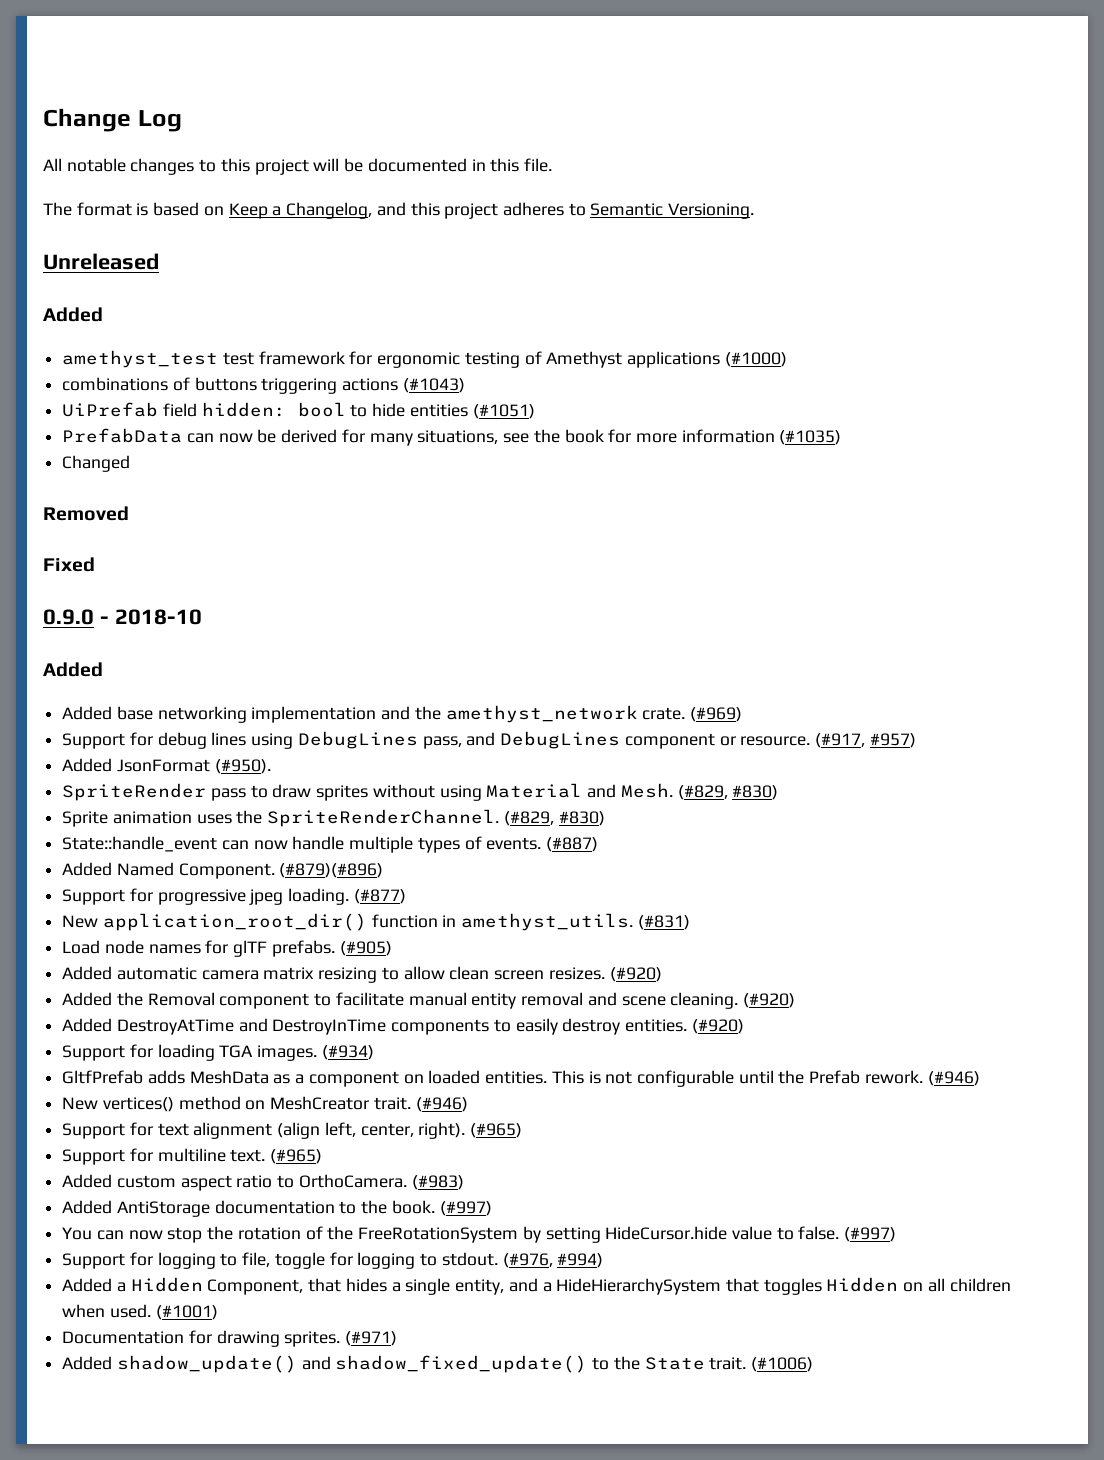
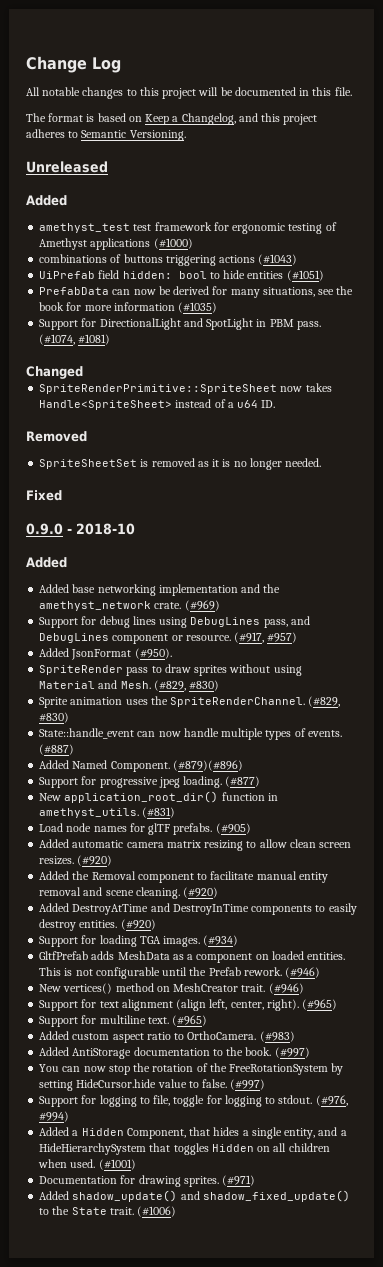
[62,455,131,472] [43,506,129,521] Changed // Removed -> [39,318,321,330] [39,334,111,345] [26,366,83,379] [39,383,332,394] [39,399,276,410] [26,431,87,442] [39,458,322,470] Support for DirectionalLight and SpotLight in PBM pass. (#1074, #1081) // Changed // SpriteRenderPrimitive::SpriteSheet now takes Handle<SpriteSheet> instead of a u64 ID. // Removed // SpriteSheetSet is removed as it is no longer needed.

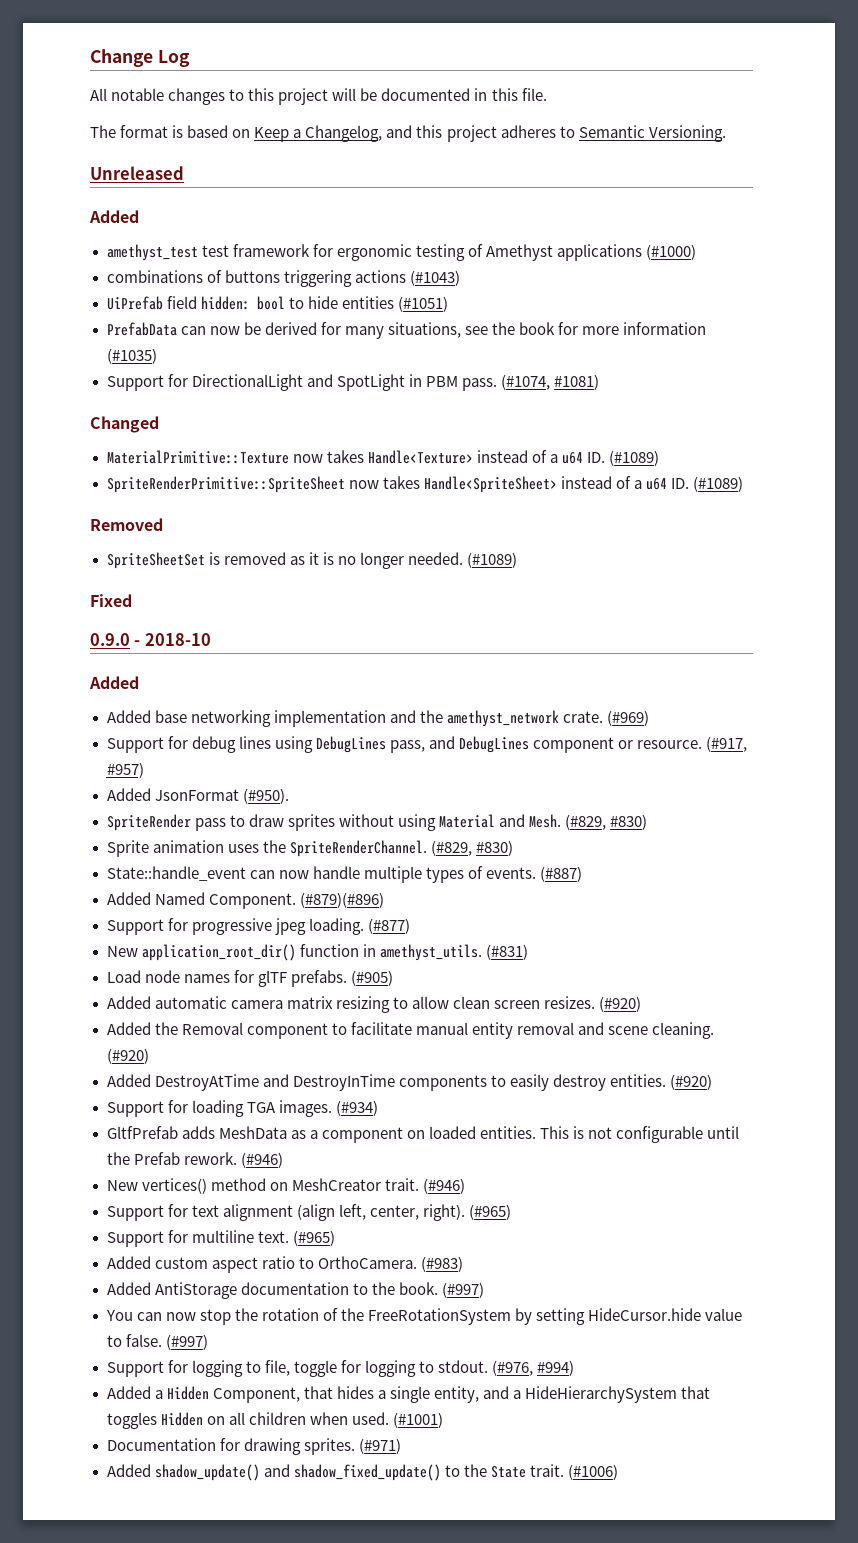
(83, 372) none -> [106,450,659,466] // MaterialPrimitive::Texture now takes Handle<Texture> instead of a u64 ID. (#1089)
(276, 404) none -> [692,476,743,492] (#1089)
(322, 462) none -> [466,552,517,568] (#1089)

